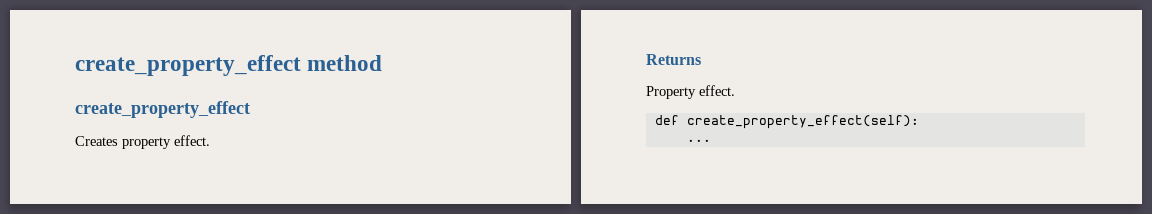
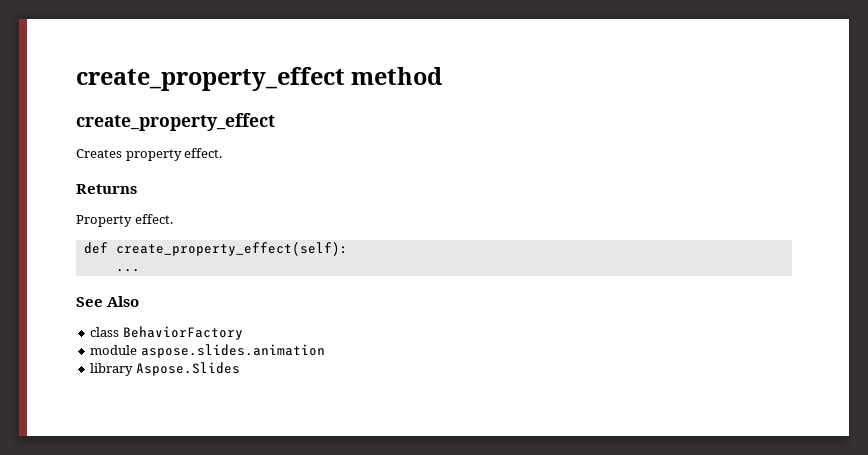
(711, 140) none -> [76,296,140,307] [90,326,243,340] [90,344,325,358] [90,362,240,376] // See Also // class BehaviorFactory // module aspose.slides.animation // library Aspose.Slides

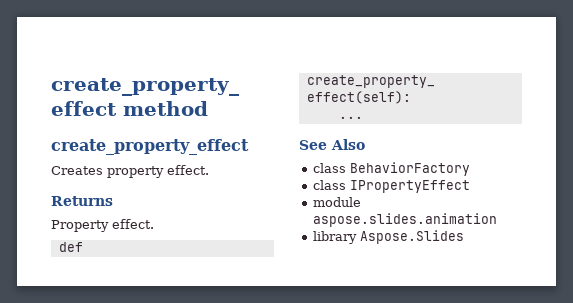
(243, 333) none -> [312,180,470,193] // class IPropertyEffect

